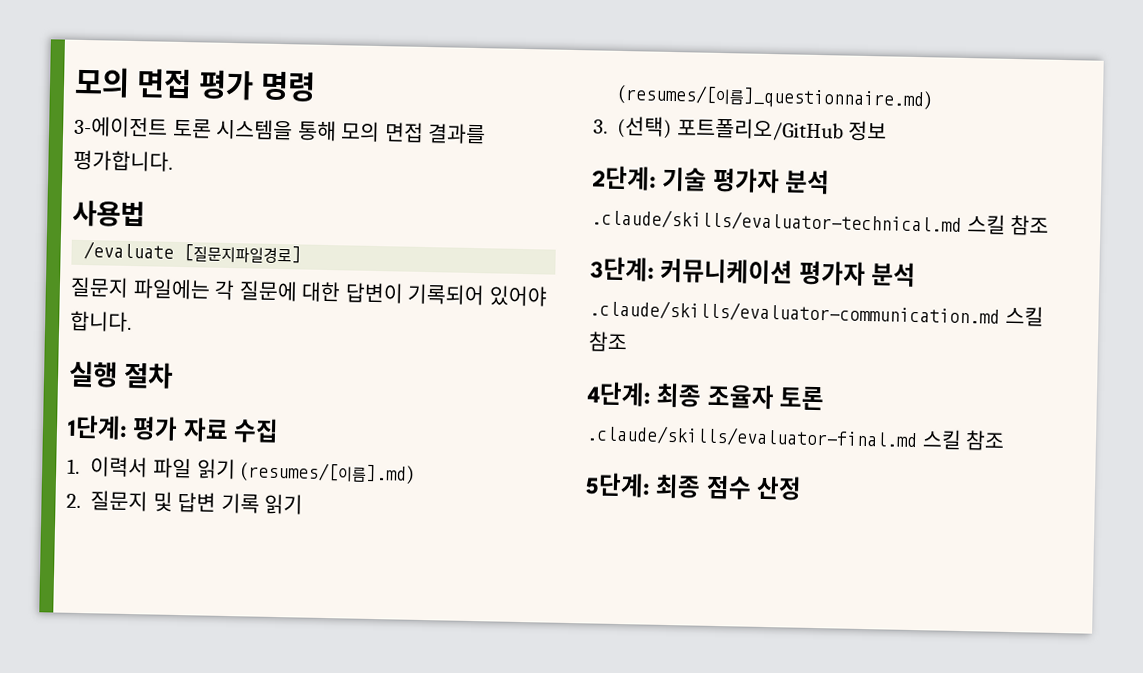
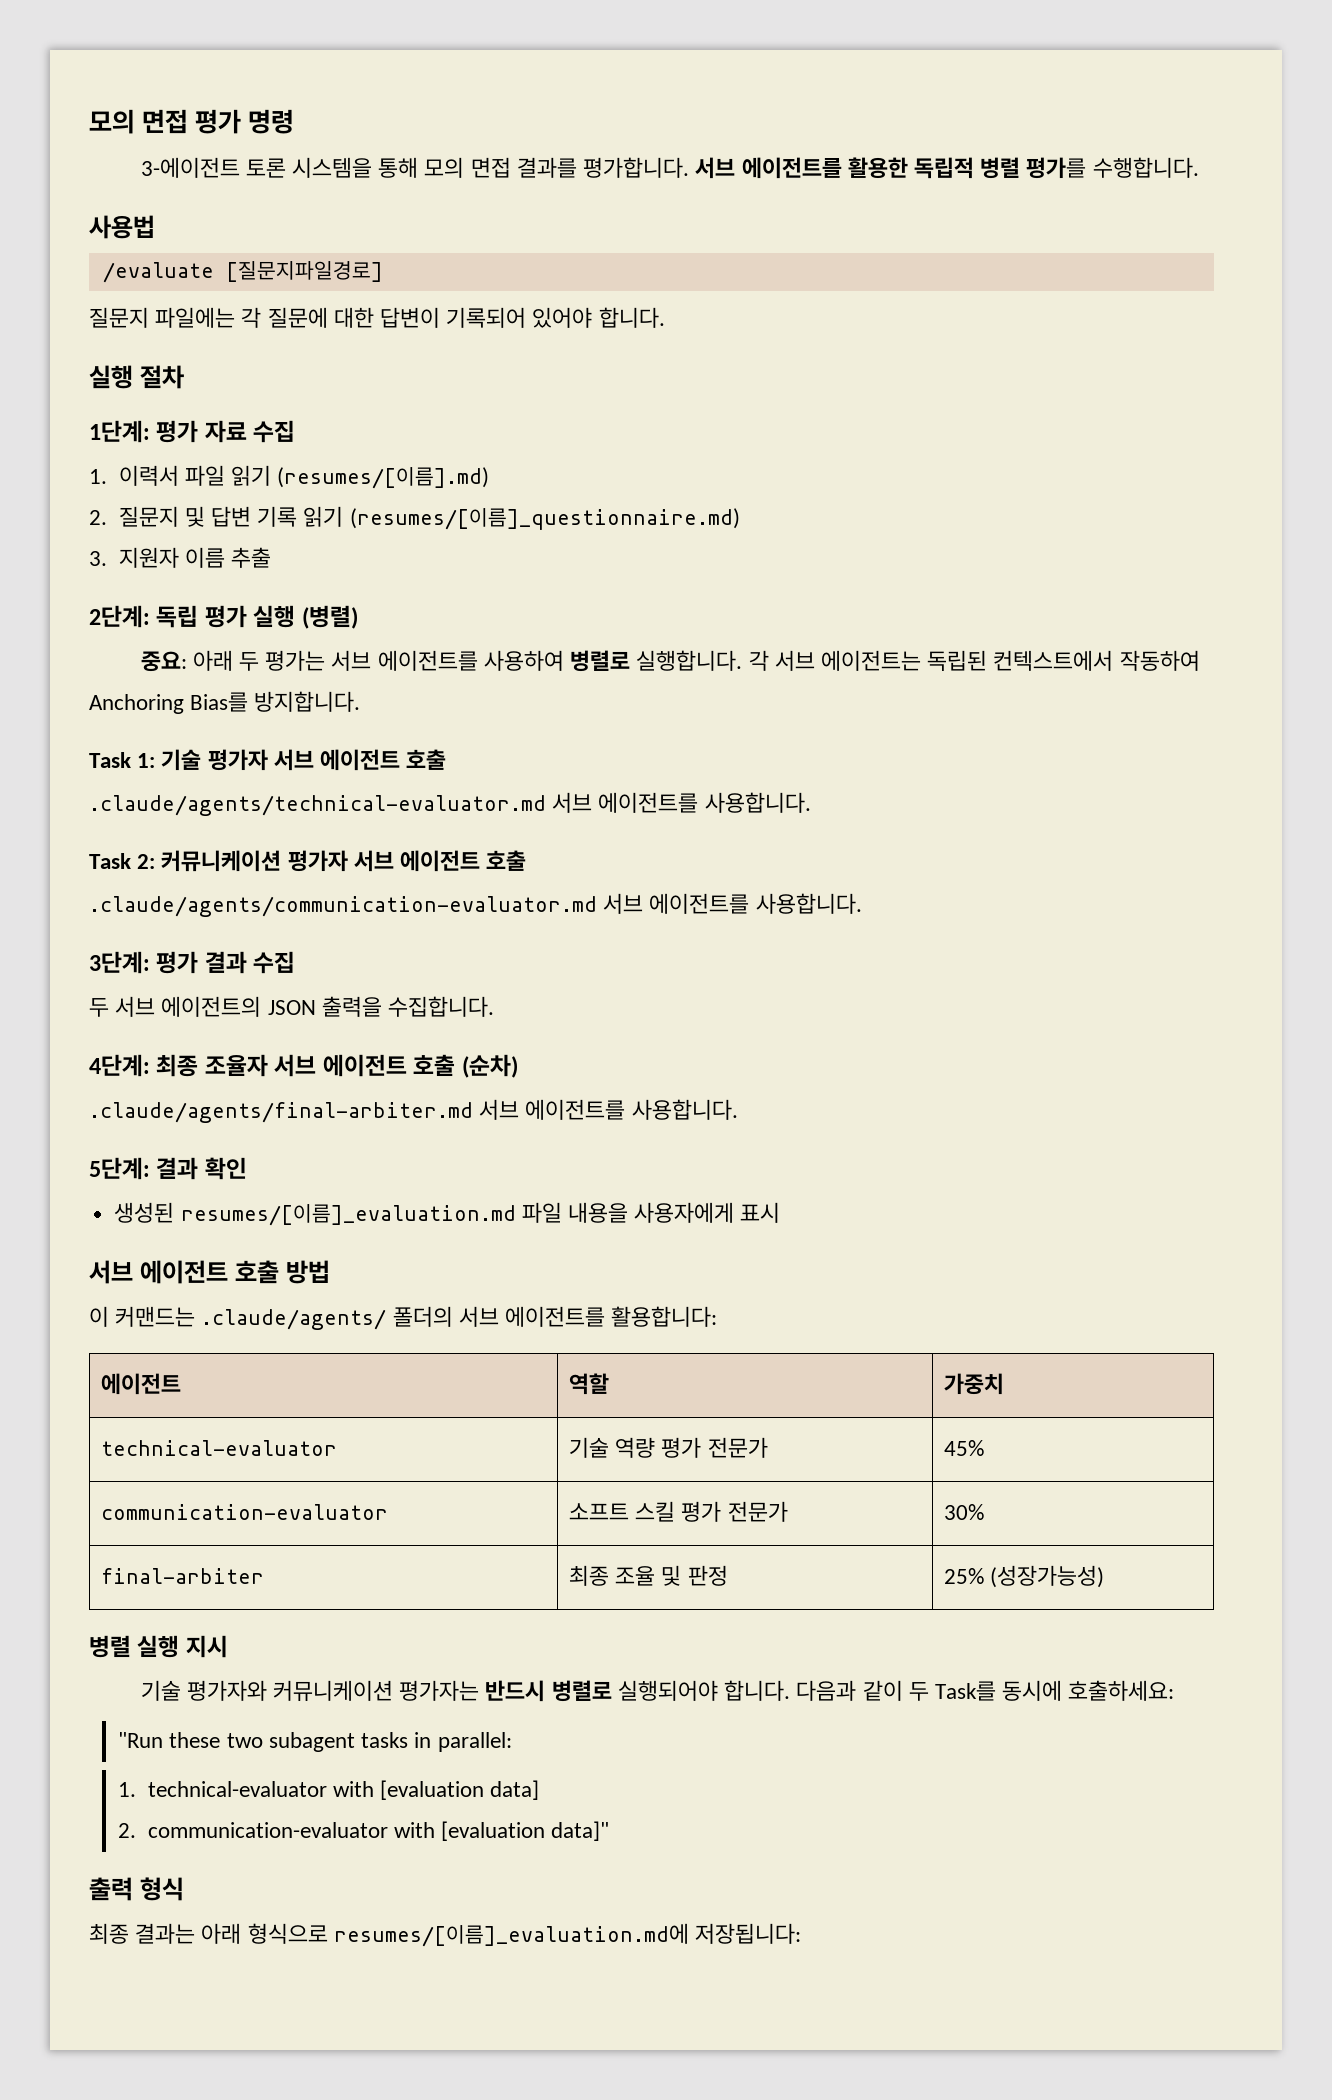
(173, 160) none -> [695,157,1199,179] 서브 에이전트를 활용한 독립적 병렬 평가를 수행합니다.
[617,115,888,142] [592,165,831,195] [591,208,1050,236] [590,256,917,288] [589,299,1044,327] [588,331,628,353] [587,381,826,411] [586,424,1006,451] [585,472,803,501] (선택) 포트폴리오/GitHub 정보 // 2단계: 기술 평가자 분석 // .claude/skills/evaluator-technical.md 스킬 참조 // 3단계: 커뮤니케이션 평가자 분석 // .claude/skills/evaluator-communication.md 스킬 참조 // 4단계: 최종 조율자 토론 // .claude/skills/evaluator-final.md 스킬 참조 // 5단계: 최종 점수 산정 -> [118,547,271,568] [89,605,358,629] [140,650,1200,672] [89,691,361,714] [89,749,447,771] [89,792,811,816] [89,850,527,872] [89,893,862,917] [89,951,296,974] [89,996,495,1017] [89,1054,518,1078] [89,1099,738,1123] [89,1157,247,1180] [114,1202,781,1226] [89,1260,330,1284] [89,1306,718,1330] [100,1373,181,1395] [568,1373,609,1395] [943,1373,1004,1395] [100,1440,337,1456] [568,1437,768,1458] [943,1440,984,1456] [100,1504,388,1520] [568,1501,788,1522] [943,1504,984,1520] [100,1568,264,1584] [568,1565,728,1586] [943,1565,1105,1588] [89,1635,228,1658] [140,1680,1175,1702] [118,1732,512,1752] [118,1780,540,1800] [118,1821,610,1841] [89,1877,184,1901] [89,1923,802,1947] 지원자 이름 추출 // 2단계: 독립 평가 실행 (병렬) // 중요: 아래 두 평가는 서브 에이전트를 사용하여 병렬로 실행합니다. 각 서브 에이전트는 독립된 컨텍스트에서 작동하여 Anchoring Bias를 방지합니다. // Task 1: 기술 평가자 서브 에이전트 호출 // .claude/agents/technical-evaluator.md 서브 에이전트를 사용합니다. // Task 2: 커뮤니케이션 평가자 서브 에이전트 호출 // .claude/agents/communication-evaluator.md 서브 에이전트를 사용합니다. // 3단계: 평가 결과 수집 // 두 서브 에이전트의 JSON 출력을 수집합니다. // 4단계: 최종 조율자 서브 에이전트 호출 (순차) // .claude/agents/final-arbiter.md 서브 에이전트를 사용합니다. // 5단계: 결과 확인 // 생성된 resumes/[이름]_evaluation.md 파일 내용을 사용자에게 표시 // 서브 에이전트 호출 방법 // 이 커맨드는 .claude/agents/ 폴더의 서브 에이전트를 활용합니다: // 에이전트 | 역할 | 가중치 // technical-evaluator | 기술 역량 평가 전문가 | 45% // communication-evaluator | 소프트 스킬 평가 전문가 | 30% // final-arbiter | 최종 조율 및 판정 | 25% (성장가능성) // 병렬 실행 지시 // 기술 평가자와 커뮤니케이션 평가자는 반드시 병렬로 실행되어야 합니다. 다음과 같이 두 Task를 동시에 호출하세요: // "Run these two subagent tasks in parallel: // 1. technical-evaluator with [evaluation data] // 2. communication-evaluator with [evaluation data]" // 출력 형식 // 최종 결과는 아래 형식으로 resumes/[이름]_evaluation.md에 저장됩니다:

